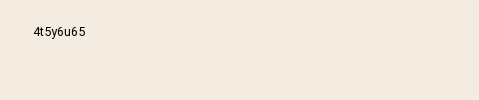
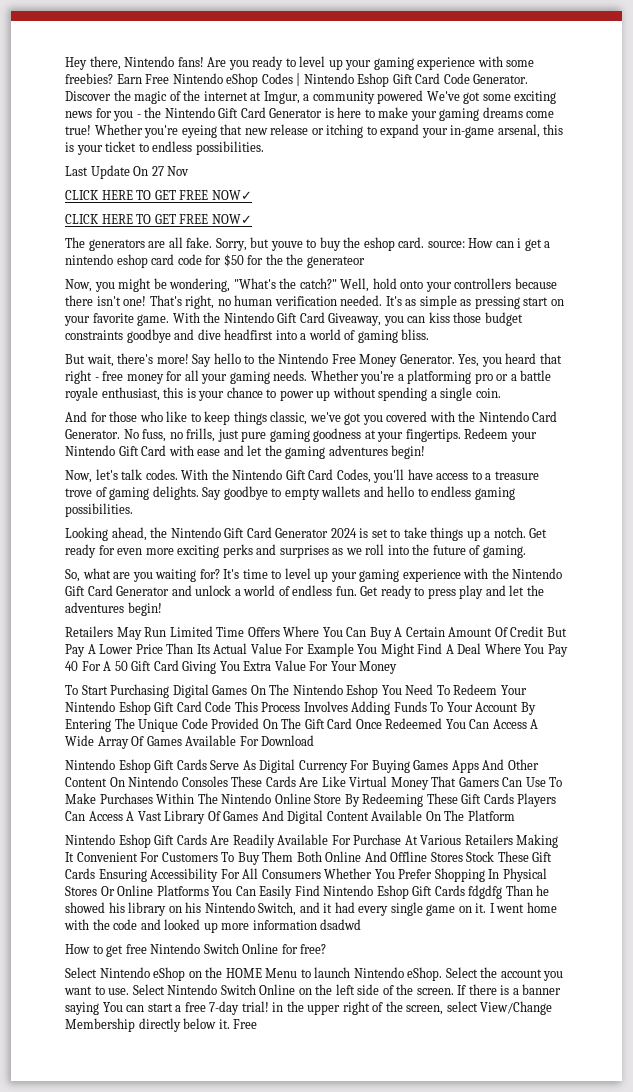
[33,27,85,39] 4t5y6u65 -> [65,56,535,70] [65,73,529,87] [65,90,557,104] [65,107,555,121] [65,124,564,138] [65,141,264,155] [65,165,190,179] [65,190,252,200] [65,214,252,224] [65,237,551,251] [65,254,365,268] [65,278,557,292] [65,295,564,309] [64,312,523,326] [65,329,430,343] [65,353,562,367] [65,370,552,384] [65,387,501,401] [65,411,558,425] [65,428,537,442] [65,445,426,459] [65,469,539,483] [65,486,515,500] [65,503,133,517] [65,527,548,541] [65,544,526,558] [65,568,563,582] [65,585,544,599] [65,602,162,616] [65,626,567,640] [65,643,568,657] [65,660,398,674] [65,684,527,698] [65,701,536,715] [65,718,539,732] [65,735,315,749] [65,759,539,773] [65,776,563,790] [65,793,557,807] [65,810,515,824] [65,834,559,848] [65,851,553,865] [65,868,547,882] [65,885,550,899] [65,902,557,916] [64,919,362,933] [65,943,327,957] [65,967,564,981] [64,984,562,995] [65,1001,553,1015] [65,1018,258,1032] Hey there, Nintendo fans! Are you ready to level up your gaming experience with some freebies? Earn Free Nintendo eShop Codes | Nintendo Eshop Gift Card Code Generator. Discover the magic of the internet at Imgur, a community powered We've got some exciting news for you - the Nintendo Gift Card Generator is here to make your gaming dreams come true! Whether you're eyeing that new release or itching to expand your in-game arsenal, this is your ticket to endless possibilities. // Last Update On 27 Nov // CLICK HERE TO GET FREE NOW✓ // CLICK HERE TO GET FREE NOW✓ // The generators are all fake. Sorry, but youve to buy the eshop card. source: How can i get a nintendo eshop card code for $50 for the the generateor // Now, you might be wondering, "What's the catch?" Well, hold onto your controllers because there isn't one! That's right, no human verification needed. It's as simple as pressing start on your favorite game. With the Nintendo Gift Card Giveaway, you can kiss those budget constraints goodbye and dive headfirst into a world of gaming bliss. // But wait, there's more! Say hello to the Nintendo Free Money Generator. Yes, you heard that right - free money for all your gaming needs. Whether you're a platforming pro or a battle royale enthusiast, this is your chance to power up without spending a single coin. // And for those who like to keep things classic, we've got you covered with the Nintendo Card Generator. No fuss, no frills, just pure gaming goodness at your fingertips. Redeem your Nintendo Gift Card with ease and let the gaming adventures begin! // Now, let's talk codes. With the Nintendo Gift Card Codes, you'll have access to a treasure trove of gaming delights. Say goodbye to empty wallets and hello to endless gaming possibilities. // Looking ahead, the Nintendo Gift Card Generator 2024 is set to take things up a notch. Get ready for even more exciting perks and surprises as we roll into the future of gaming. // So, what are you waiting for? It's time to level up your gaming experience with the Nintendo Gift Card Generator and unlock a world of endless fun. Get ready to press play and let the adventures begin! // Retailers May Run Limited Time Offers Where You Can Buy A Certain Amount Of Credit But Pay A Lower Price Than Its Actual Value For Example You Might Find A Deal Where You Pay 40 For A 50 Gift Card Giving You Extra Value For Your Money // To Start Purchasing Digital Games On The Nintendo Eshop You Need To Redeem Your Nintendo Eshop Gift Card Code This Process Involves Adding Funds To Your Account By Entering The Unique Code Provided On The Gift Card Once Redeemed You Can Access A Wide Array Of Games Available For Download // Nintendo Eshop Gift Cards Serve As Digital Currency For Buying Games Apps And Other Content On Nintendo Consoles These Cards Are Like Virtual Money That Gamers Can Use To Make Purchases Within The Nintendo Online Store By Redeeming These Gift Cards Players Can Access A Vast Library Of Games And Digital Content Available On The Platform // Nintendo Eshop Gift Cards Are Readily Available For Purchase At Various Retailers Making It Convenient For Customers To Buy Them Both Online And Offline Stores Stock These Gift Cards Ensuring Accessibility For All Consumers Whether You Prefer Shopping In Physical Stores Or Online Platforms You Can Easily Find Nintendo Eshop Gift Cards fdgdfg Than he showed his library on his Nintendo Switch, and it had every single game on it. I went home with the code and looked up more information dsadwd // How to get free Nintendo Switch Online for free? // Select Nintendo eShop on the HOME Menu to launch Nintendo eShop. Select the account you want to use. Select Nintendo Switch Online on the left side of the screen. If there is a banner saying You can start a free 7-day trial! in the upper right of the screen, select View/Change Membership directly below it. Free

